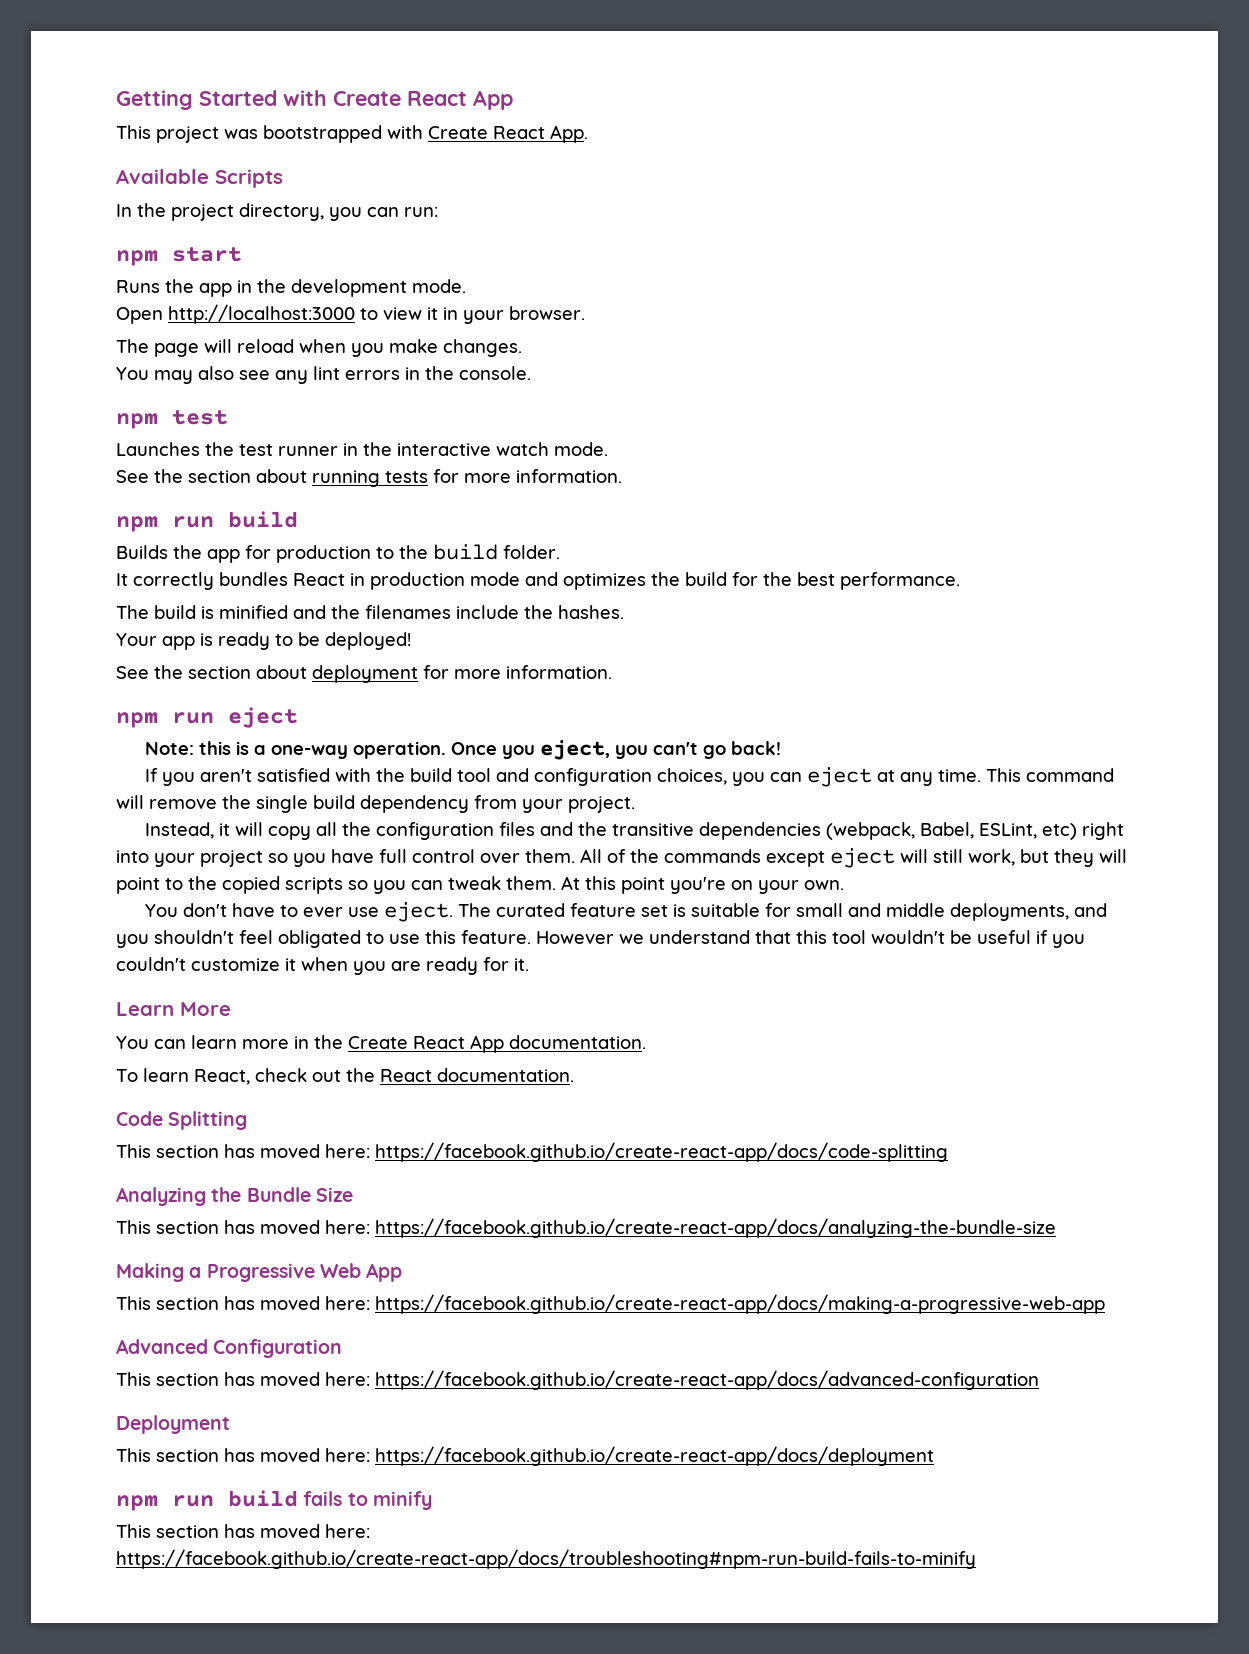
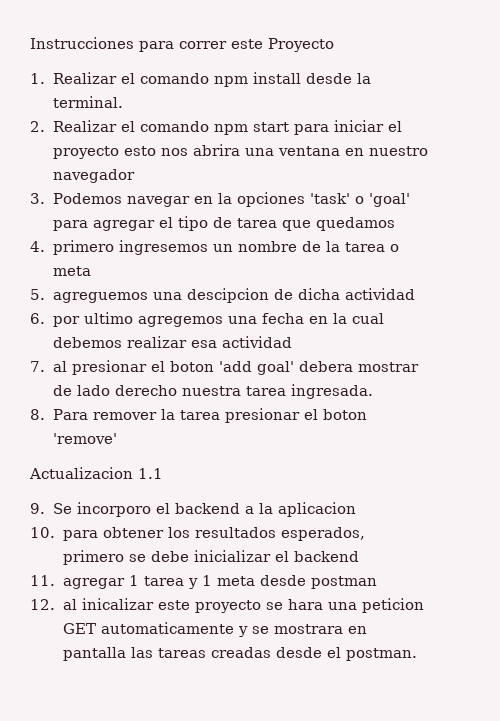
[116,90,513,110] [116,125,588,143] [116,169,283,188] [116,203,438,221] [116,247,242,266] [116,279,466,297] [116,304,585,324] [116,339,522,357] [116,366,531,384] [116,410,228,429] [116,442,608,456] [116,469,622,487] [116,511,298,532] [116,544,560,563] [116,572,960,590] [116,605,624,619] [116,632,411,650] [116,665,612,683] [116,707,298,728] [145,740,782,760] [145,767,1115,787] [116,795,635,813] [145,822,1125,840] [116,848,1127,868] [116,876,844,894] [145,902,1108,922] [116,930,1085,948] [116,957,529,975] [116,1002,231,1016] [116,1035,646,1053] [116,1068,574,1085] [116,1111,248,1130] [116,1142,948,1162] [116,1187,353,1206] [116,1218,1056,1238] [116,1263,403,1282] [116,1294,1105,1314] [116,1339,343,1358] [116,1370,1039,1390] [116,1415,230,1434] [116,1446,934,1466] [116,1490,432,1511] [116,1524,370,1538] [116,1549,976,1569] Getting Started with Create React App // This project was bootstrapped with Create React App. // Available Scripts // In the project directory, you can run: // npm start // Runs the app in the development mode. // Open http://localhost:3000 to view it in your browser. // The page will reload when you make changes. // You may also see any lint errors in the console. // npm test // Launches the test runner in the interactive watch mode. // See the section about running tests for more information. // npm run build // Builds the app for production to the build folder. // It correctly bundles React in production mode and optimizes the build for the best performance. // The build is minified and the filenames include the hashes. // Your app is ready to be deployed! // See the section about deployment for more information. // npm run eject // Note: this is a one-way operation. Once you eject, you can't go back! // If you aren't satisfied with the build tool and configuration choices, you can eject at any time. This command will remove the single build dependency from your project. // Instead, it will copy all the configuration files and the transitive dependencies (webpack, Babel, ESLint, etc) right into your project so you have full control over them. All of the commands except eject will still work, but they will point to the copied scripts so you can tweak them. At this point you're on your own. // You don't have to ever use eject. The curated feature set is suitable for small and middle deployments, and you shouldn't feel obligated to use this feature. However we understand that this tool wouldn't be useful if you couldn't customize it when you are ready for it. // Learn More // You can learn more in the Create React App documentation. // To learn React, check out the React documentation. // Code Splitting // This section has moved here: https://facebook.github.io/create-react-app/docs/code-splitting // Analyzing the Bundle Size // This section has moved here: https://facebook.github.io/create-react-app/docs/analyzing-the-bundle-size // Making a Progressive Web App // This section has moved here: https://facebook.github.io/create-react-app/docs/making-a-progressive-web-app // Advanced Configuration // This section has moved here: https://facebook.github.io/create-react-app/docs/advanced-configuration // Deployment // This section has moved here: https://facebook.github.io/create-react-app/docs/deployment // npm run build fails to minify // This section has moved here: https://facebook.github.io/create-react-app/docs/troubleshooting#npm-run-build-fails-to-minify -> [30,37,334,52] [30,72,371,87] [52,96,123,108] [30,120,402,135] [52,144,428,159] [52,169,135,183] [30,192,410,207] [52,216,395,231] [30,240,399,255] [52,266,91,276] [30,288,415,303] [30,312,384,327] [52,336,292,348] [30,360,419,375] [52,384,373,399] [30,408,367,423] [52,433,117,444] [29,467,163,479] [30,502,356,517] [30,527,365,541] [62,550,359,565] [30,575,377,589] [30,598,424,613] [62,622,367,637] [62,647,417,661] Instrucciones para correr este Proyecto // 1. Realizar el comando npm install desde la terminal. // 2. Realizar el comando npm start para iniciar el proyecto esto nos abrira una ventana en nuestro navegador // 3. Podemos navegar en la opciones 'task' o 'goal' para agregar el tipo de tarea que quedamos // 4. primero ingresemos un nombre de la tarea o meta // 5. agreguemos una descipcion de dicha actividad // 6. por ultimo agregemos una fecha en la cual debemos realizar esa actividad // 7. al presionar el boton 'add goal' debera mostrar de lado derecho nuestra tarea ingresada. // 8. Para remover la tarea presionar el boton 'remove' // Actualizacion 1.1 // 9. Se incorporo el backend a la aplicacion // 10. para obtener los resultados esperados, primero se debe inicializar el backend // 11. agregar 1 tarea y 1 meta desde postman // 12. al inicalizar este proyecto se hara una peticion GET automaticamente y se mostrara en pantalla las tareas creadas desde el postman.

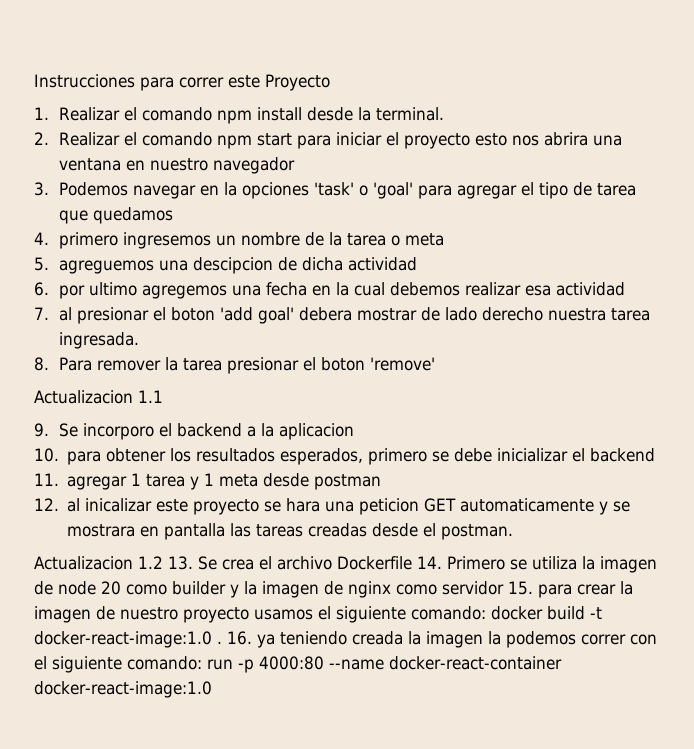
(417, 654) none -> [34,556,657,573] [34,581,633,598] [34,606,602,623] [34,631,657,648] [34,656,562,673] [34,681,212,698] // Actualizacion 1.2 13. Se crea el archivo Dockerfile 14. Primero se utiliza la imagen de node 20 como builder y la imagen de nginx como servidor 15. para crear la imagen de nuestro proyecto usamos el siguiente comando: docker build -t docker-react-image:1.0 . 16. ya teniendo creada la imagen la podemos correr con el siguiente comando: run -p 4000:80 --name docker-react-container docker-react-image:1.0

